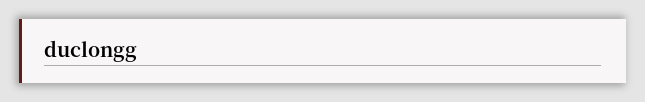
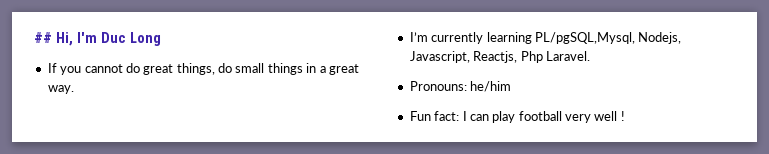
[44,40,137,62] duclongg -> [34,32,161,46] [47,63,359,75] [47,85,74,94] [409,32,682,44] [409,51,590,63] [409,81,512,92] [409,111,625,123] ## Hi, I'm Duc Long // If you cannot do great things, do small things in a great way. // I’m currently learning PL/pgSQL,Mysql, Nodejs, Javascript, Reactjs, Php Laravel. // Pronouns: he/him // Fun fact: I can play football very well !

